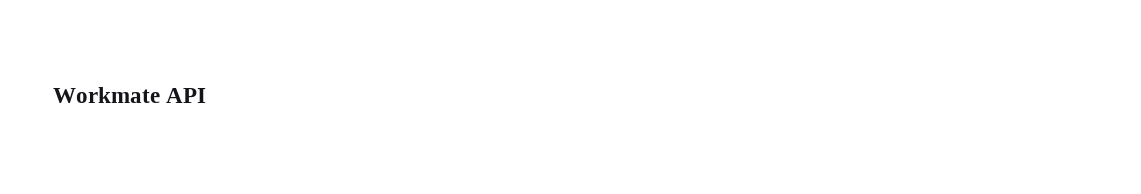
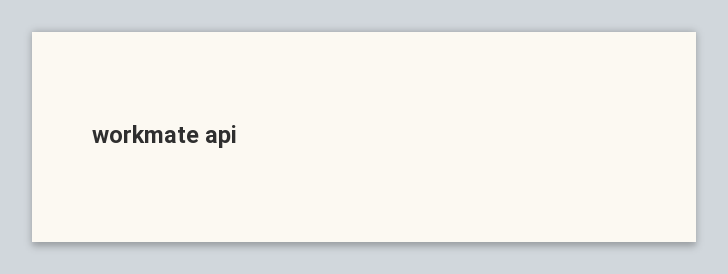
[53,87,207,103] Workmate API -> [92,125,238,148] workmate api

